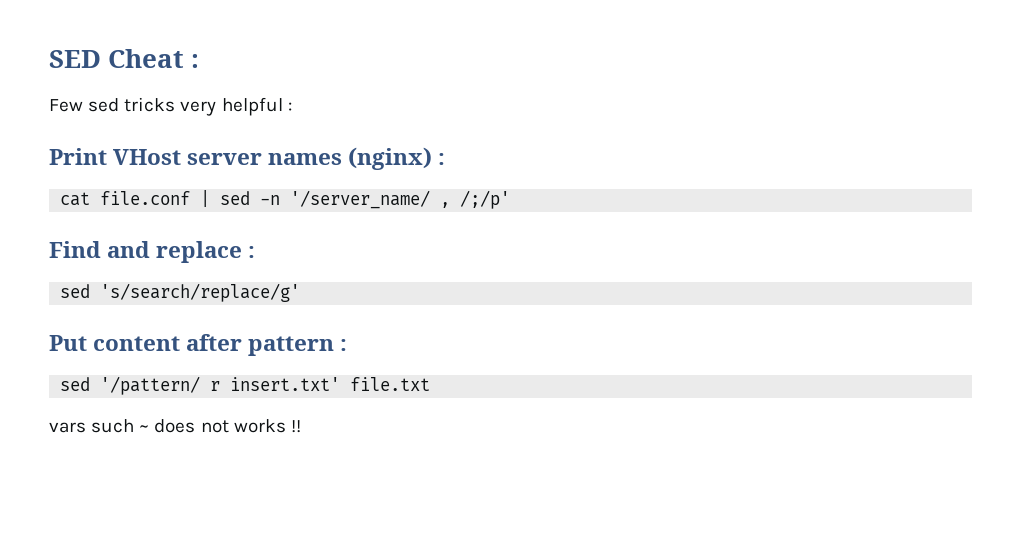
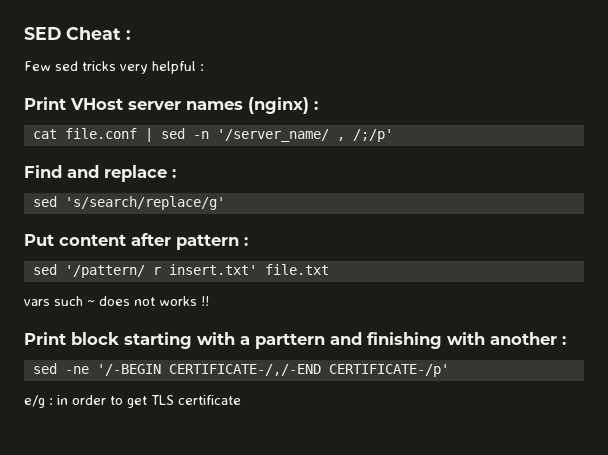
(301, 426) none -> [24,332,566,349] [32,363,449,377] [24,395,241,408] // Print block starting with a parttern and finishing with another : // sed -ne '/-BEGIN CERTIFICATE-/,/-END CERTIFICATE-/p' // e/g : in order to get TLS certificate

